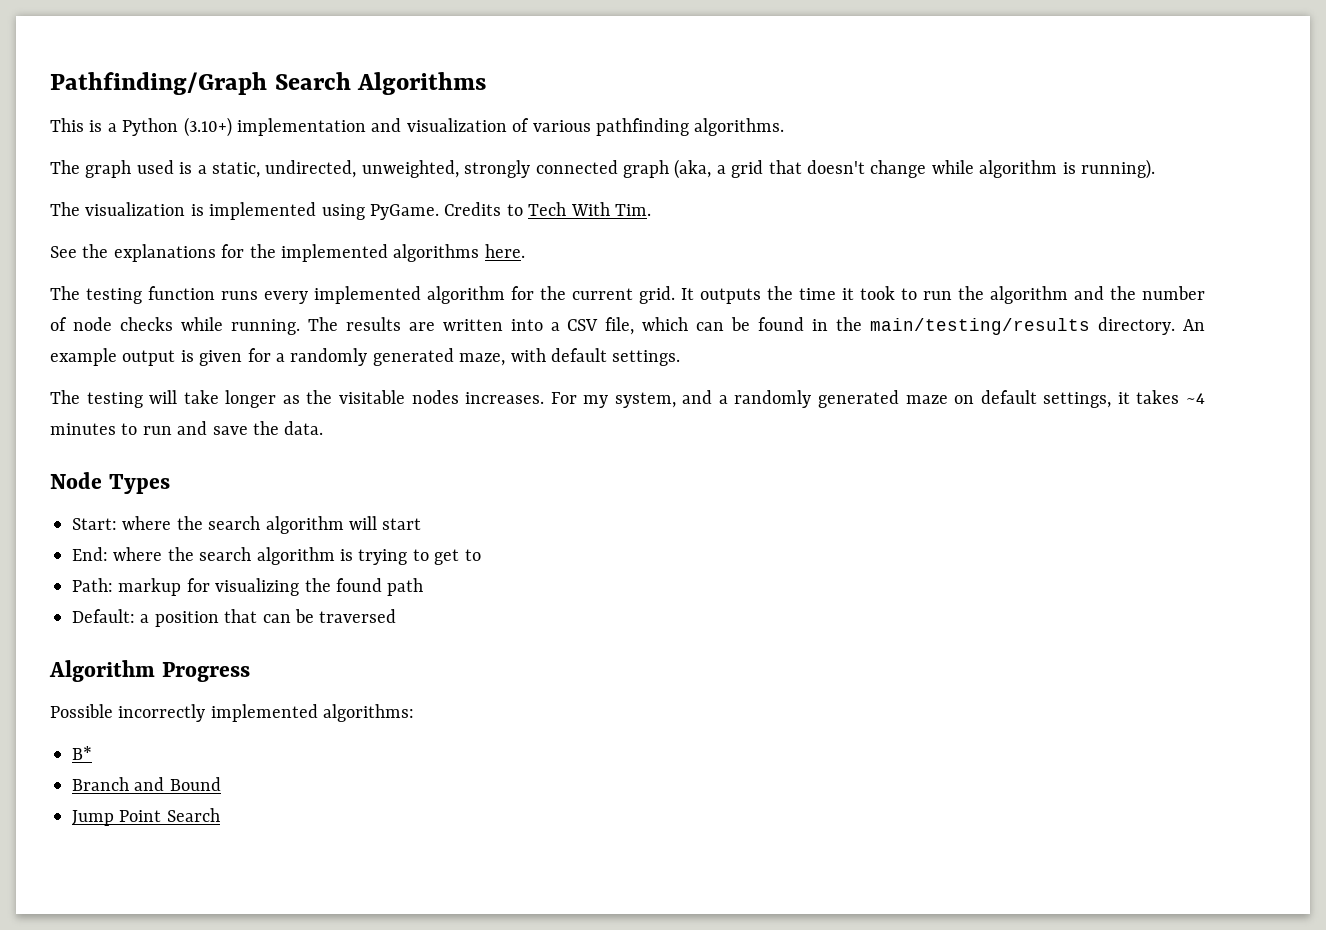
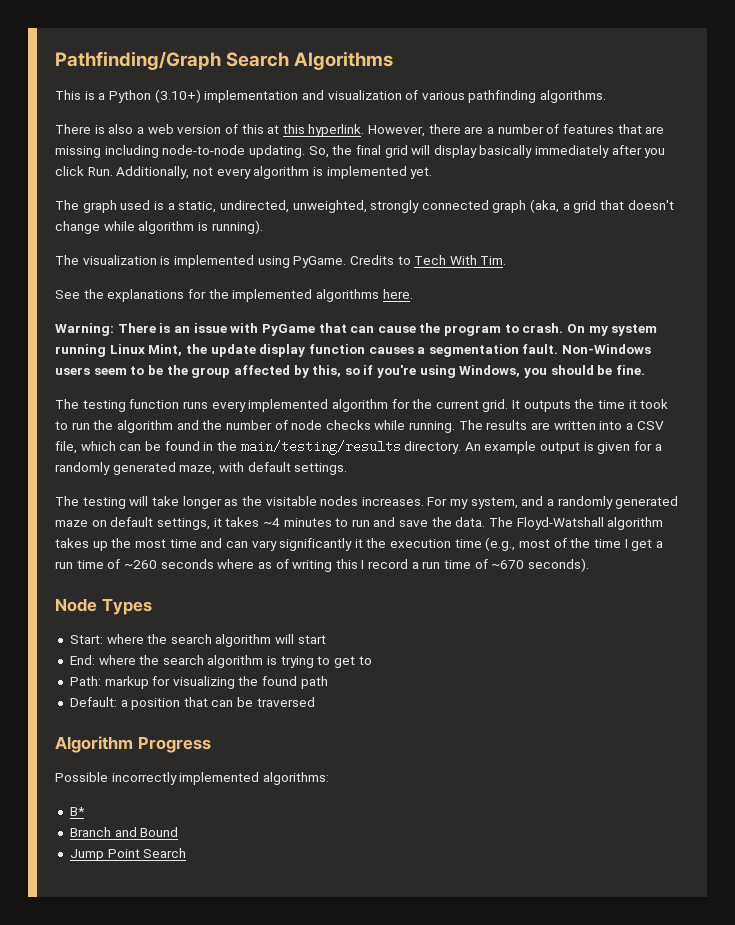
(785, 127) none -> [55,124,665,137] [55,145,666,158] [55,166,433,179] // There is also a web version of this at this hyperlink. However, there are a number of features that are missing including node-to-node updating. So, the final grid will display basically immediately after you click Run. Additionally, not every algorithm is implemented yet.
(525, 251) none -> [55,323,658,336] [55,344,652,357] [55,365,645,378] // Warning: There is an issue with PyGame that can cause the program to crash. On my system running Linux Mint, the update display function causes a segmentation fault. Non-Windows users seem to be the group affected by this, so if you're using Windows, you should be fine.
(324, 428) none -> [489,517,664,530] [55,537,663,551] [55,558,589,572] The Floyd-Watshall algorithm takes up the most time and can vary significantly it the execution time (e.g., most of the time I get a run time of ~260 seconds where as of writing this I record a run time of ~670 seconds).

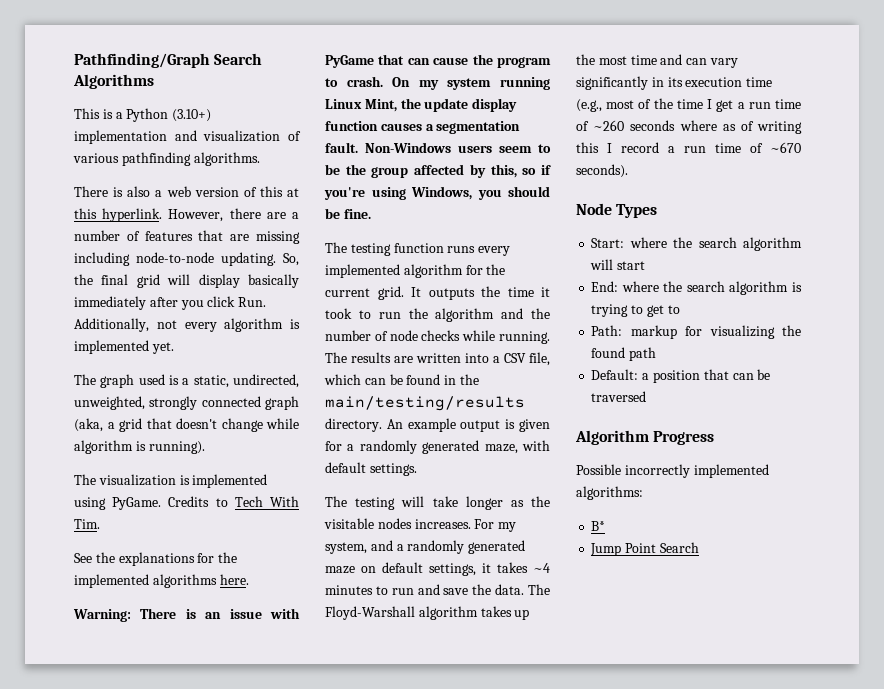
[516,517,604,530] Floyd-Watshall -> [325,606,415,620] Floyd-Warshall
[354,538,387,548] it the -> [651,77,683,87] in its
[69,827,179,837] // Branch and Bound -> (606, 526) none

